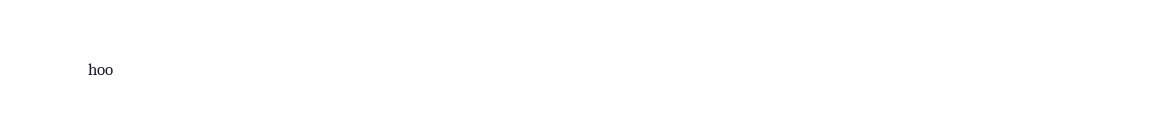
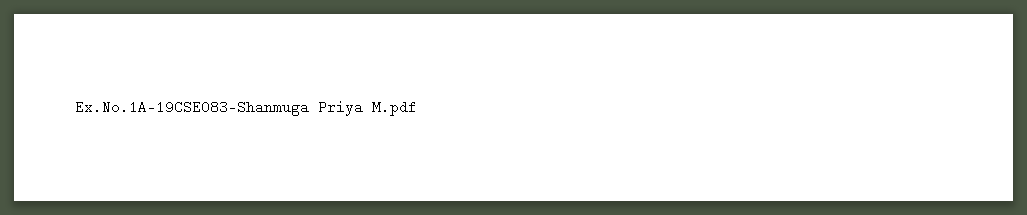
[88,63,113,75] hoo -> [75,100,417,116] Ex.No.1A-19CSE083-Shanmuga Priya M.pdf

